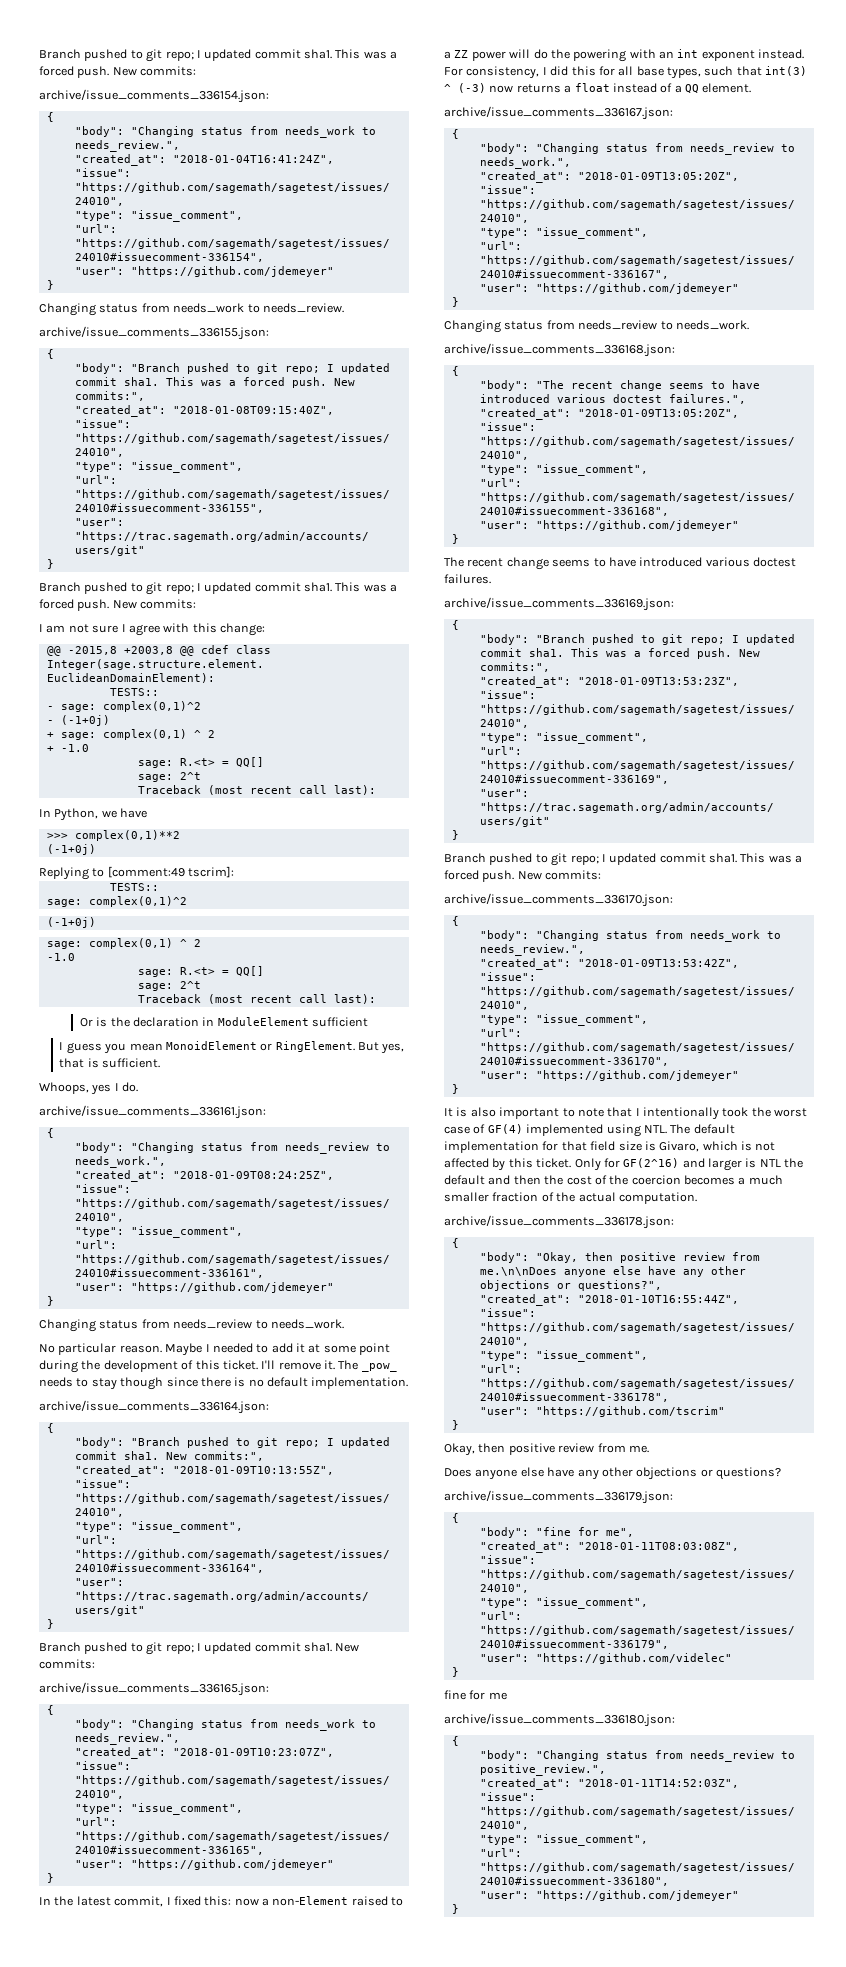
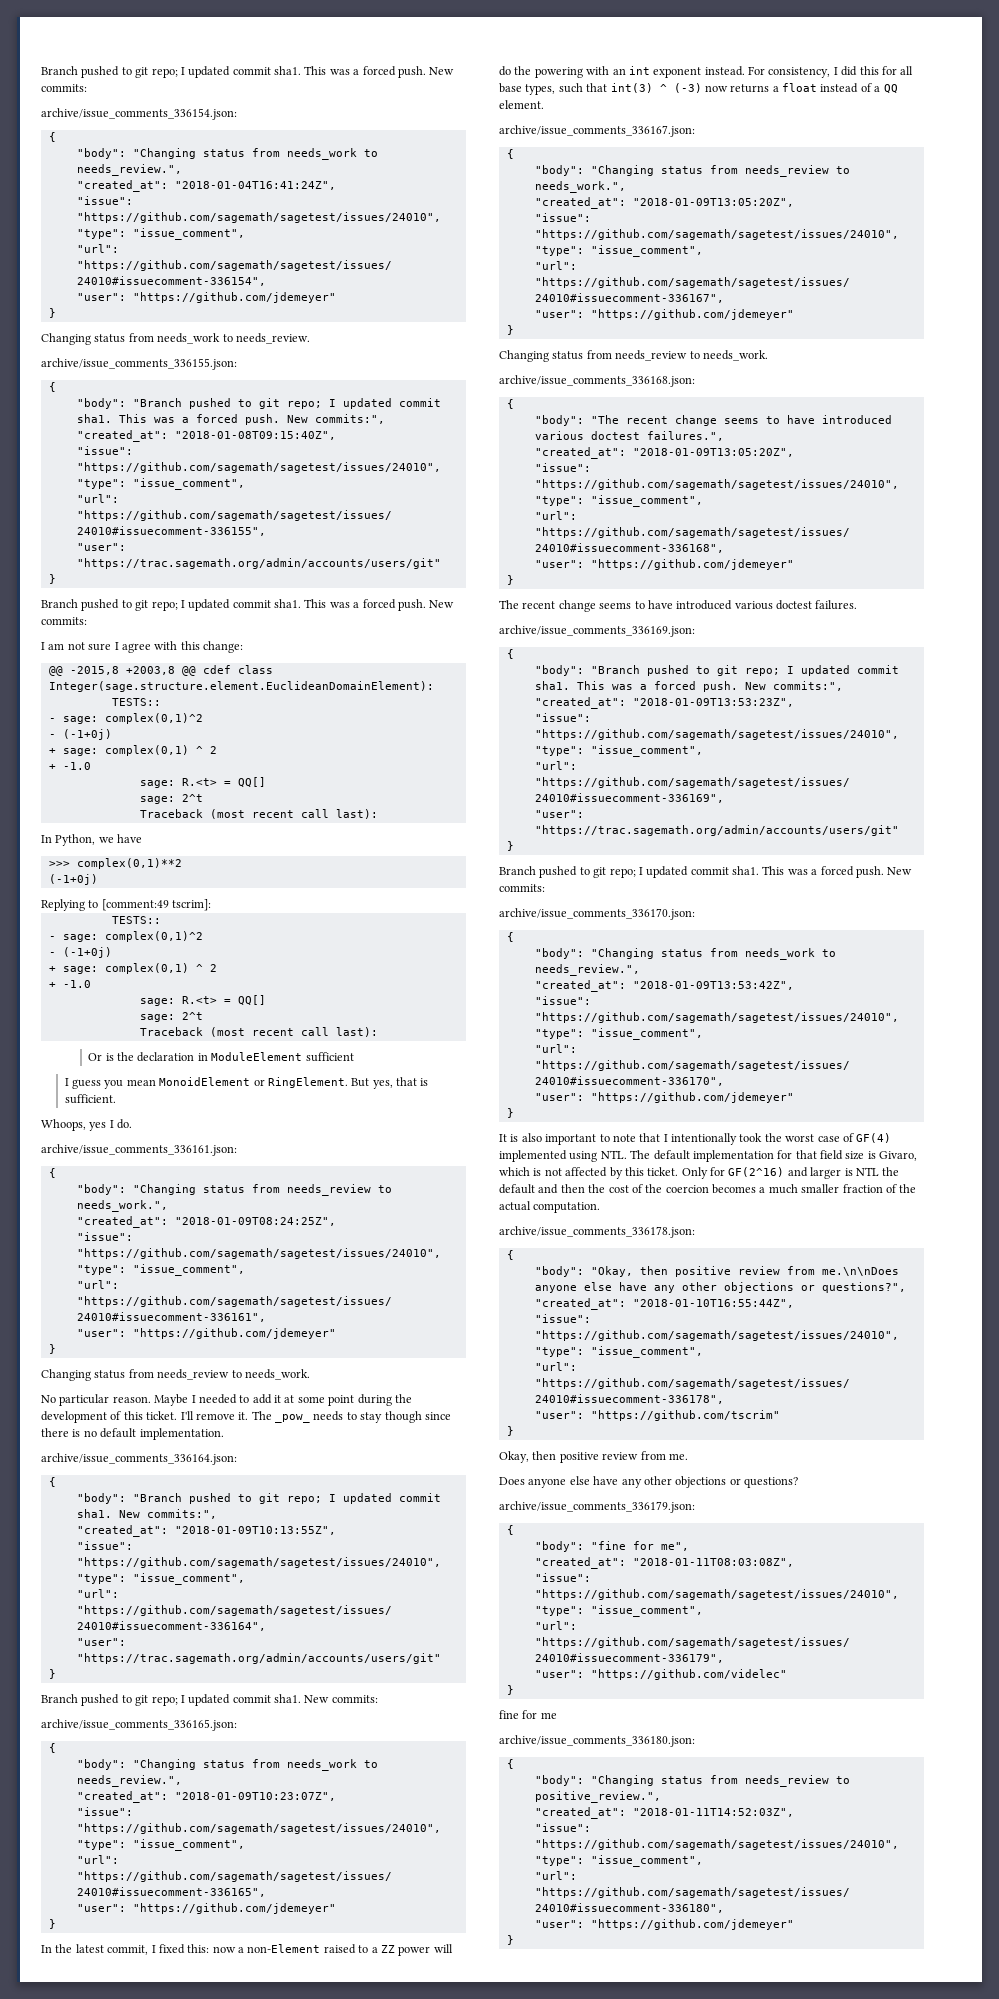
[46,896,187,907] [46,917,96,928] [46,938,201,949] sage: complex(0,1)^2 // (-1+0j) // sage: complex(0,1) ^ 2 // -> [48,931,203,942] [48,947,112,958] [48,963,217,974] [48,982,56,988] - sage: complex(0,1)^2 // - (-1+0j) // + sage: complex(0,1) ^ 2 // +

